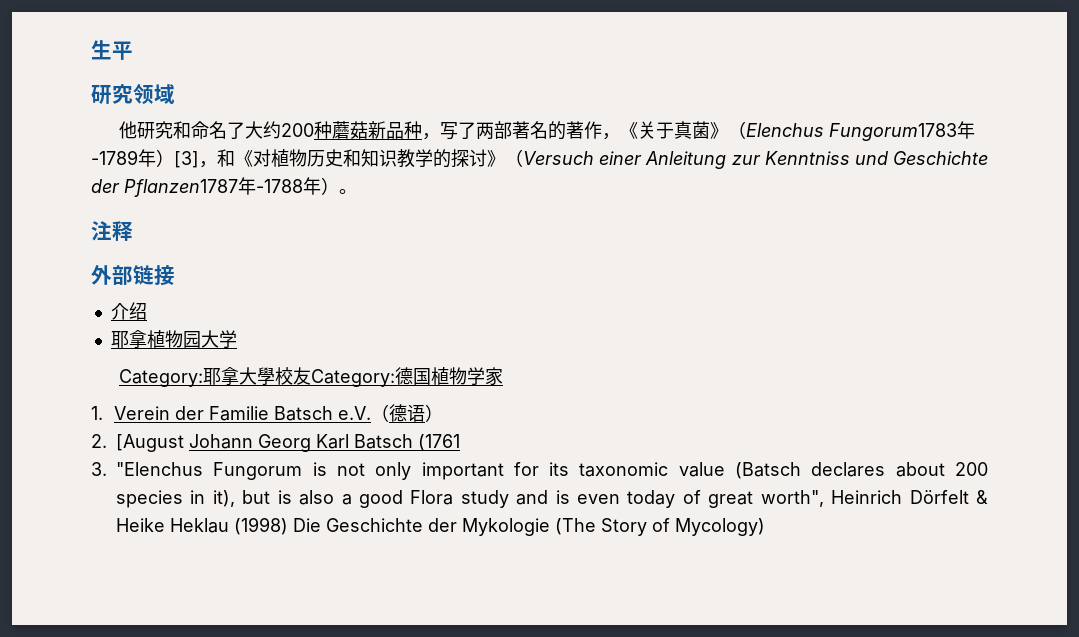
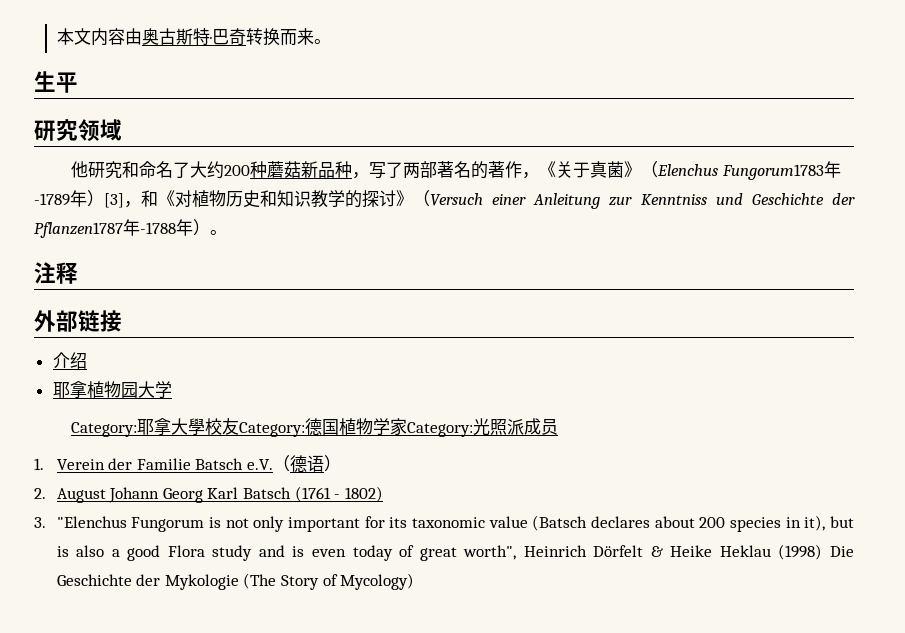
(91, 50) none -> [56,28,331,46] 本文内容由奥古斯特·巴奇转换而来。 //
(504, 376) none -> [407,418,559,437] Category:光照派成员
[116,434,184,452] [August -> [56,488,106,503] August
(460, 442) none -> [334,486,383,502] - 1802)

